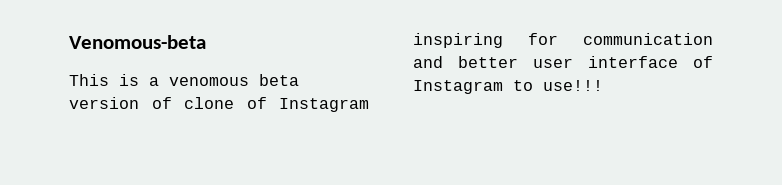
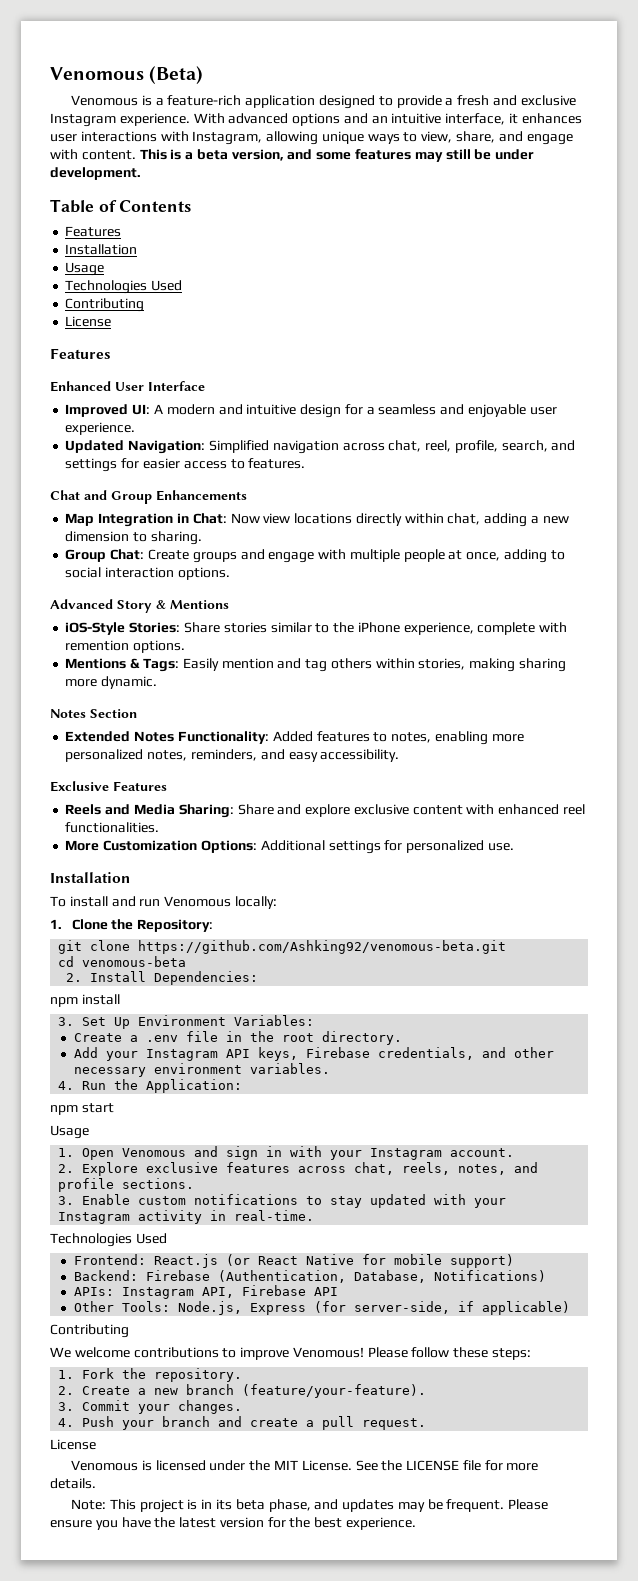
[69,35,206,49] [69,74,299,86] [69,97,369,112] [413,33,713,48] [413,56,713,68] [413,80,603,94] Venomous-beta // This is a venomous beta version of clone of Instagram inspiring for communication and better user interface of Instagram to use!!! -> [50,66,204,84] [71,95,576,109] [50,113,582,127] [50,131,573,145] [50,149,535,162] [50,167,141,180] [50,199,192,213] [65,226,122,237] [65,244,138,255] [65,262,105,276] [65,280,183,294] [65,298,145,312] [65,316,112,327] [50,348,111,359] [50,381,205,392] [65,404,557,418] [65,422,136,435] [65,440,576,454] [65,458,306,472] [50,490,247,504] [65,513,569,527] [65,531,202,545] [65,549,565,563] [65,567,230,580] [50,599,229,613] [65,622,568,635] [65,640,186,653] [65,658,566,672] [65,676,158,689] [50,709,137,718] [65,731,524,745] [65,749,400,762] [50,781,167,792] [65,804,585,818] [65,822,160,833] [65,840,514,854] [50,872,130,883] [50,896,277,909] [50,919,214,932] [58,940,507,954] [58,956,187,967] [66,971,259,985] [50,994,120,1007] [58,1015,315,1029] [73,1031,402,1045] [73,1047,554,1061] [73,1063,330,1077] [58,1079,243,1093] [50,1103,114,1115] [50,1125,89,1139] [58,1146,515,1160] [58,1162,539,1176] [58,1178,195,1192] [58,1194,507,1208] [58,1210,315,1224] [50,1233,167,1247] [73,1254,514,1268] [73,1270,546,1283] [73,1285,338,1299] [73,1301,570,1315] [50,1324,129,1338] [50,1347,532,1360] [58,1368,243,1382] [58,1384,427,1398] [58,1400,243,1414] [58,1416,427,1430] [50,1439,96,1450] [71,1460,539,1471] [50,1478,96,1489] [71,1499,549,1513] [50,1517,417,1530] Venomous (Beta) // Venomous is a feature-rich application designed to provide a fresh and exclusive Instagram experience. With advanced options and an intuitive interface, it enhances user interactions with Instagram, allowing unique ways to view, share, and engage with content. This is a beta version, and some features may still be under development. // Table of Contents // Features // Installation // Usage // Technologies Used // Contributing // License // Features // Enhanced User Interface // Improved UI: A modern and intuitive design for a seamless and enjoyable user experience. // Updated Navigation: Simplified navigation across chat, reel, profile, search, and settings for easier access to features. // Chat and Group Enhancements // Map Integration in Chat: Now view locations directly within chat, adding a new dimension to sharing. // Group Chat: Create groups and engage with multiple people at once, adding to social interaction options. // Advanced Story & Mentions // iOS-Style Stories: Share stories similar to the iPhone experience, complete with remention options. // Mentions & Tags: Easily mention and tag others within stories, making sharing more dynamic. // Notes Section // Extended Notes Functionality: Added features to notes, enabling more personalized notes, reminders, and easy accessibility. // Exclusive Features // Reels and Media Sharing: Share and explore exclusive content with enhanced reel functionalities. // More Customization Options: Additional settings for personalized use. // Installation // To install and run Venomous locally: // 1. Clone the Repository: // git clone https://github.com/Ashking92/venomous-beta.git // cd venomous-beta // 2. Install Dependencies: // npm install // 3. Set Up Environment Variables: // Create a .env file in the root directory. // Add your Instagram API keys, Firebase credentials, and other necessary environment variables. // 4. Run the Application: // npm start // Usage // 1. Open Venomous and sign in with your Instagram account. // 2. Explore exclusive features across chat, reels, notes, and profile sections. // 3. Enable custom notifications to stay updated with your Instagram activity in real-time. // Technologies Used // Frontend: React.js (or React Native for mobile support) // Backend: Firebase (Authentication, Database, Notifications) // APIs: Instagram API, Firebase API // Other Tools: Node.js, Express (for server-side, if applicable) // Contributing // We welcome contributions to improve Venomous! Please follow these steps: // 1. Fork the repository. // 2. Create a new branch (feature/your-feature). // 3. Commit your changes. // 4. Push your branch and create a pull request. // License // Venomous is licensed under the MIT License. See the LICENSE file for more details. // Note: This project is in its beta phase, and updates may be frequent. Please ensure you have the latest version for the best experience.

